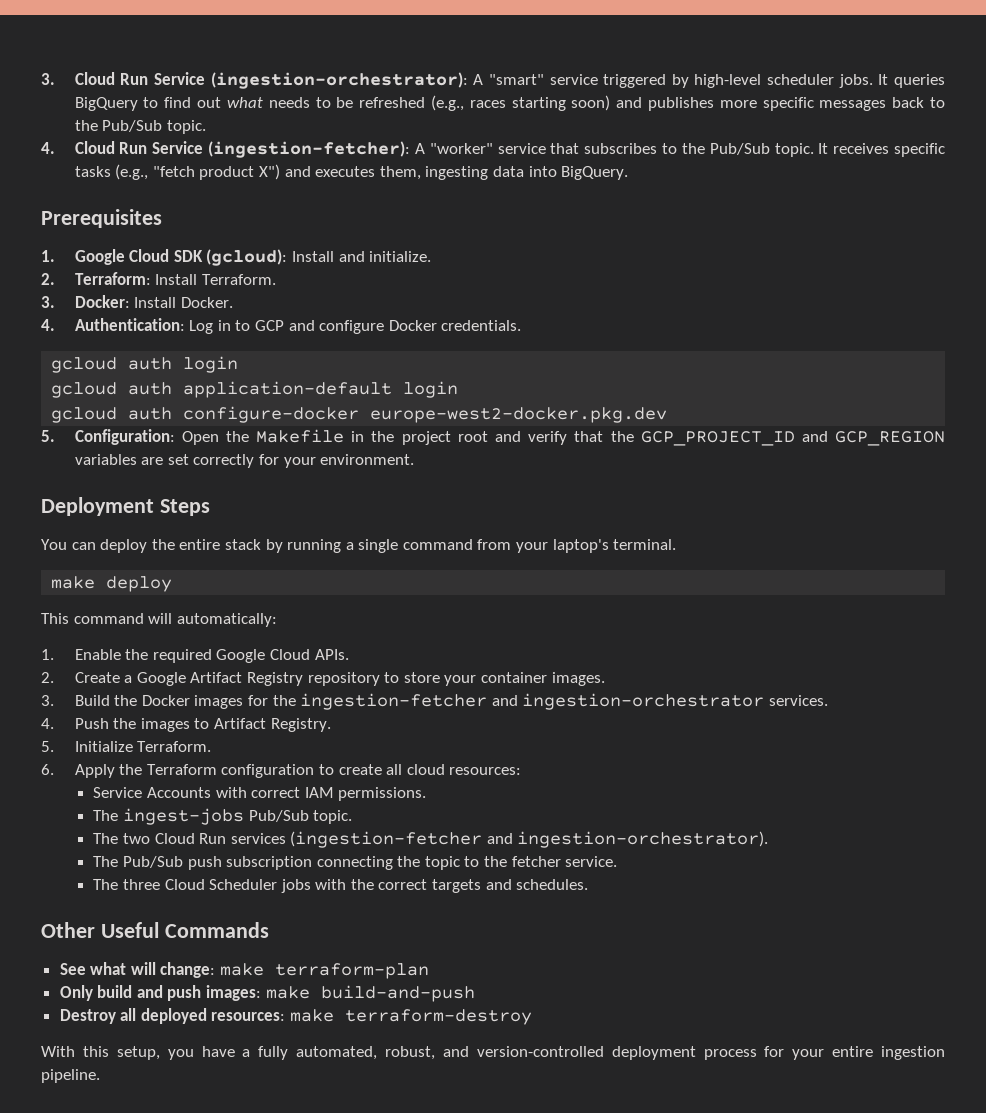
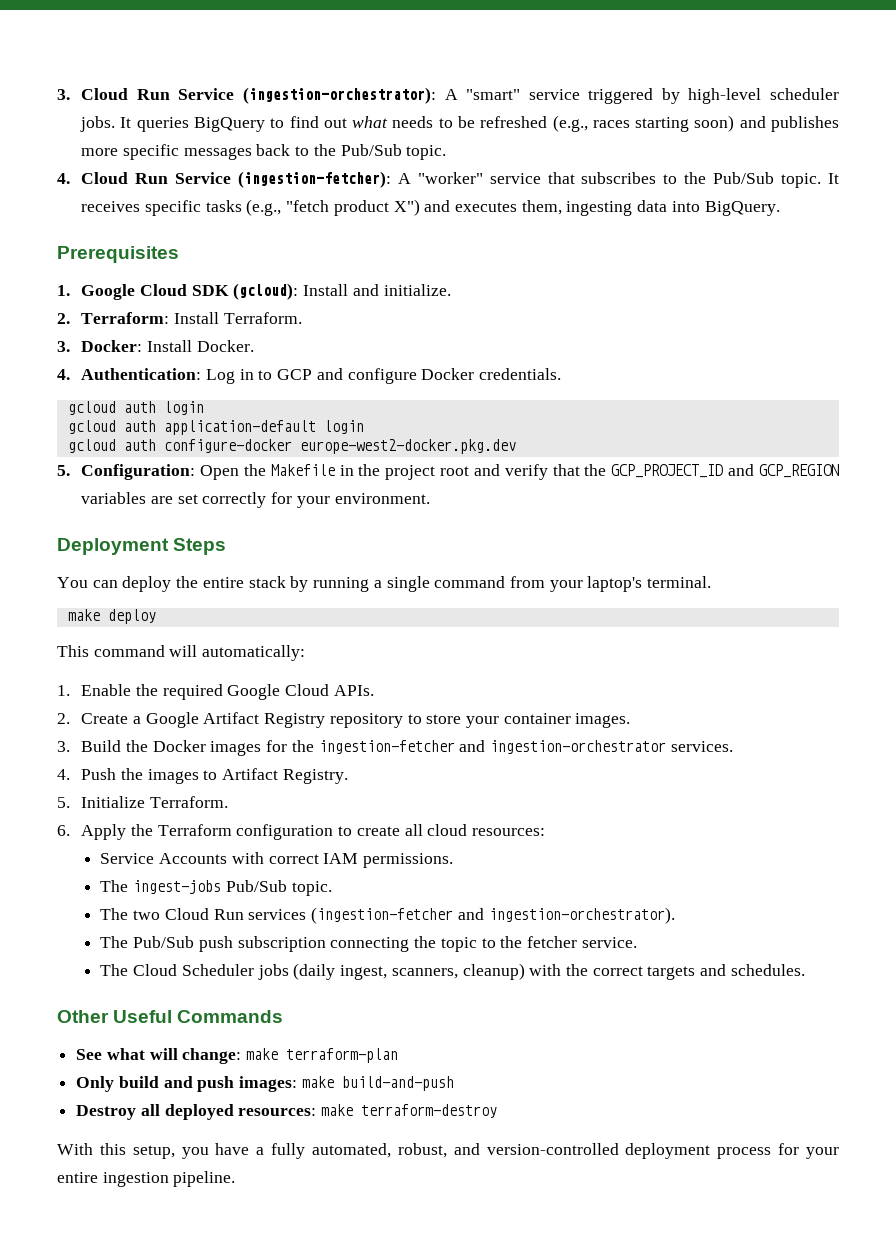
[122,879,160,890] three -> (129, 970) none
(311, 886) none -> [293,963,525,980] (daily ingest, scanners, cleanup)

